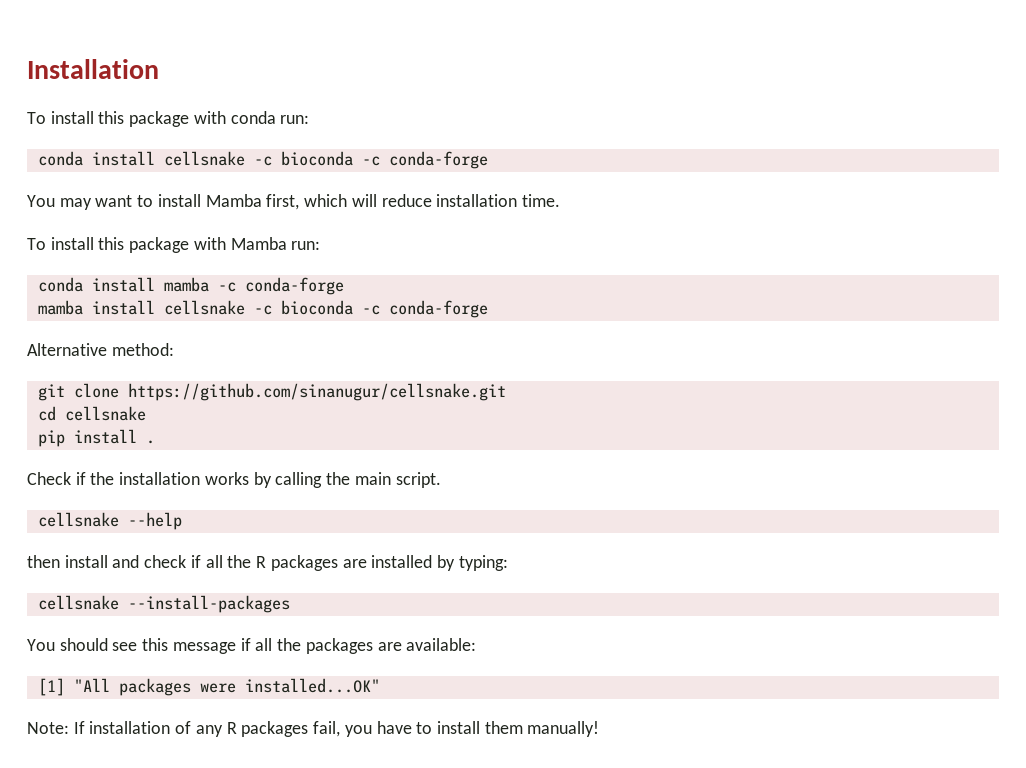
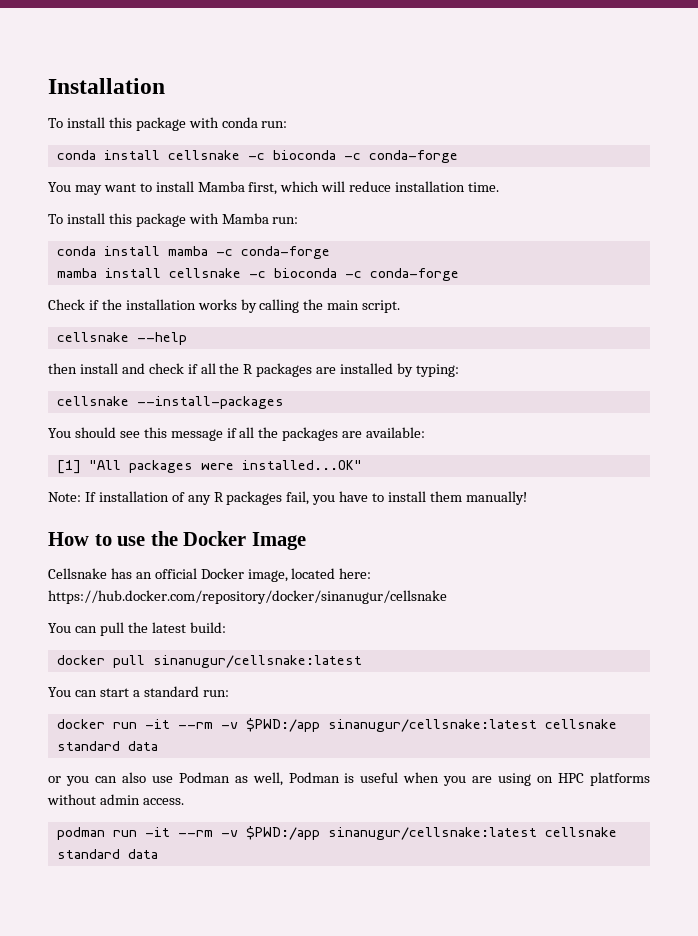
[27,343,174,356] [37,383,506,401] [37,406,146,421] [37,429,155,447] // Alternative method: // git clone https://github.com/sinanugur/cellsnake.git // cd cellsnake // pip install . -> (459, 274) none
(600, 729) none -> [48,531,306,550] [48,568,372,582] [48,590,447,604] [48,622,226,636] [56,655,362,668] [48,686,229,697] [56,718,617,732] [56,741,158,751] [48,772,650,786] [47,794,184,805] [56,826,617,840] [56,849,158,859] // How to use the Docker Image // Cellsnake has an official Docker image, located here: https://hub.docker.com/repository/docker/sinanugur/cellsnake // You can pull the latest build: // docker pull sinanugur/cellsnake:latest // You can start a standard run: // docker run -it --rm -v $PWD:/app sinanugur/cellsnake:latest cellsnake standard data // or you can also use Podman as well, Podman is useful when you are using on HPC platforms without admin access. // podman run -it --rm -v $PWD:/app sinanugur/cellsnake:latest cellsnake standard data

